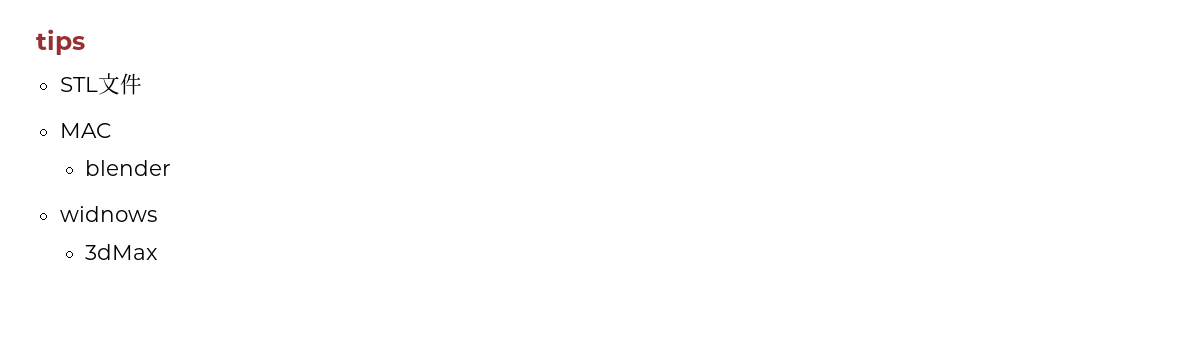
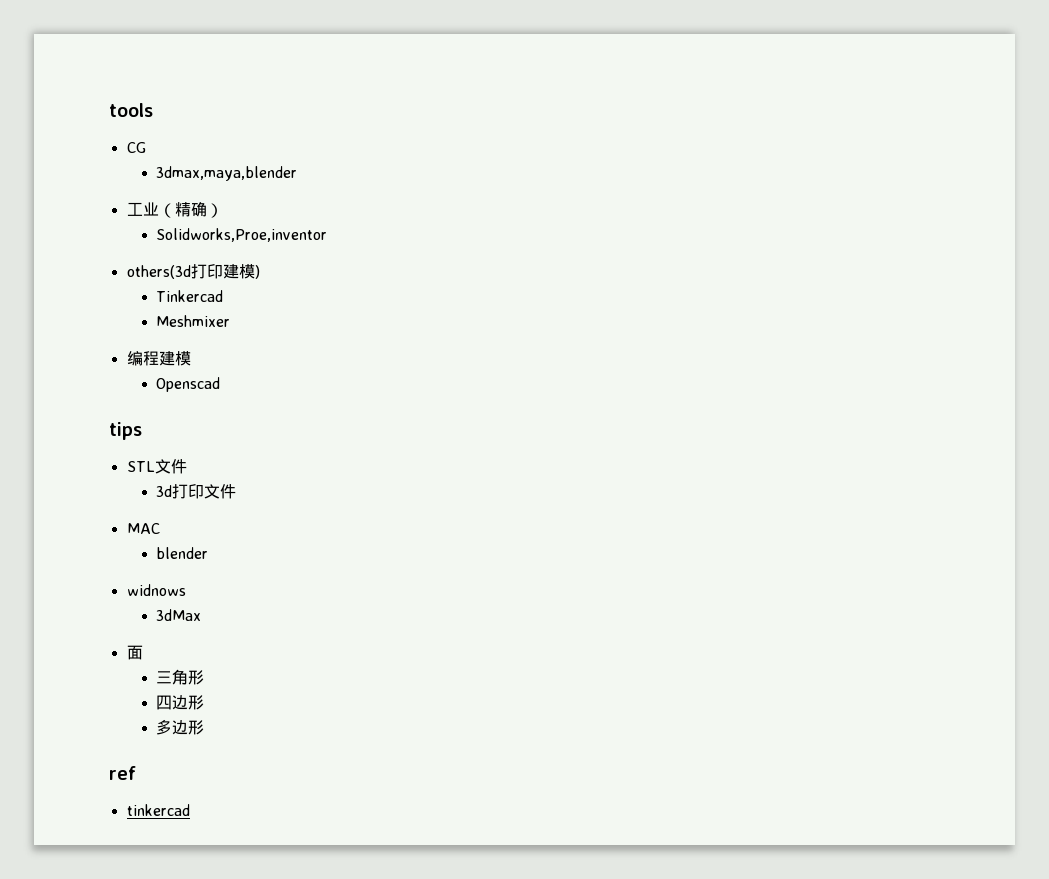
(36, 42) none -> [109,103,153,117] [126,142,146,153] [156,166,298,181] [126,202,223,218] [156,228,328,242] [126,264,260,279] [156,290,224,302] [156,315,231,327] [126,351,191,366] [156,377,221,392] tools // CG // 3dmax,maya,blender // 工业（精确） // Solidworks,Proe,inventor // others(3d打印建模) // Tinkercad // Meshmixer // 编程建模 // Openscad //
(142, 84) none -> [156,484,237,499] // 3d打印文件
(159, 252) none -> [126,645,143,660] [156,669,205,685] [156,695,205,710] [156,719,205,735] [109,766,136,780] [126,804,190,816] // 面 // 三角形 // 四边形 // 多边形 // ref // tinkercad

